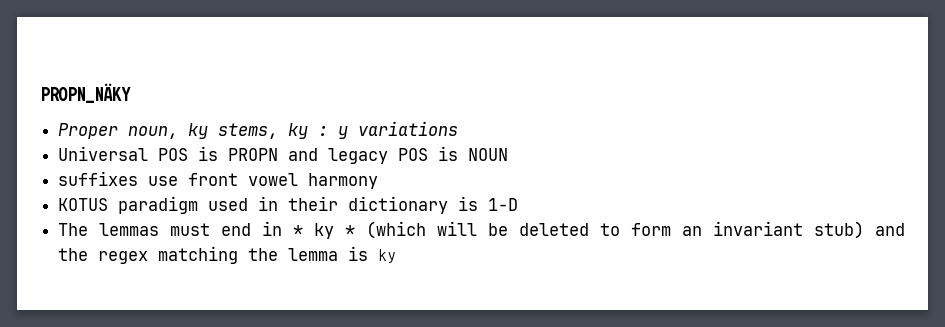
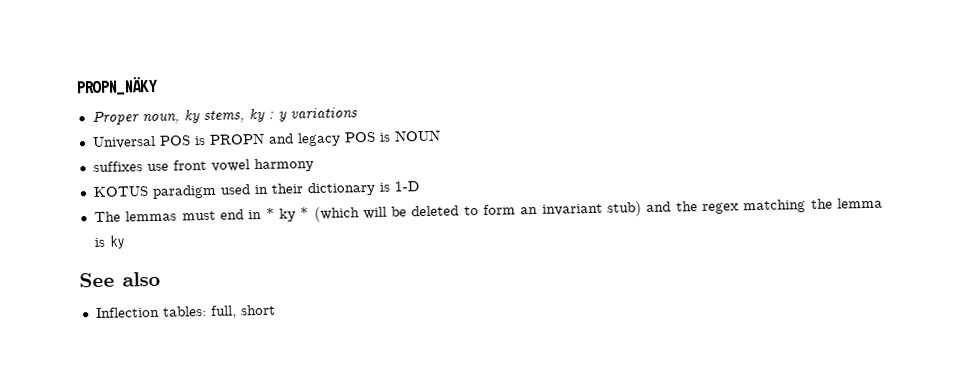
(397, 256) none -> [79,271,161,288] [95,304,276,319] // See also // Inflection tables: full, short

